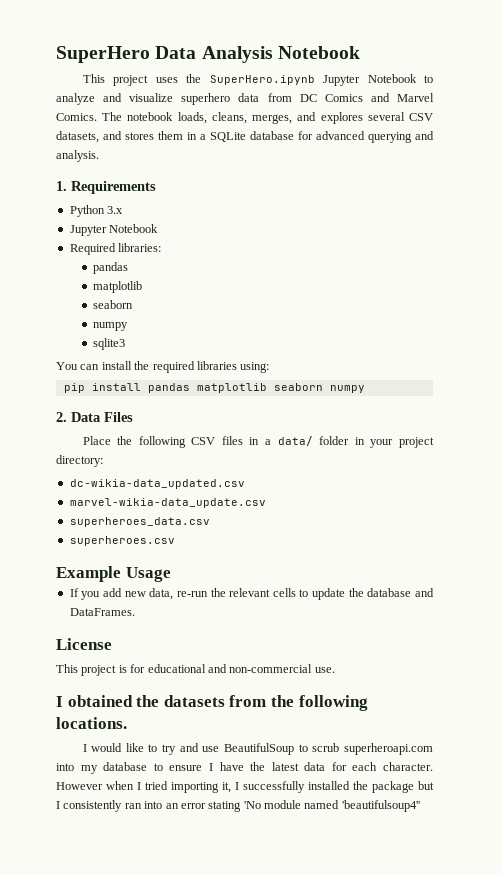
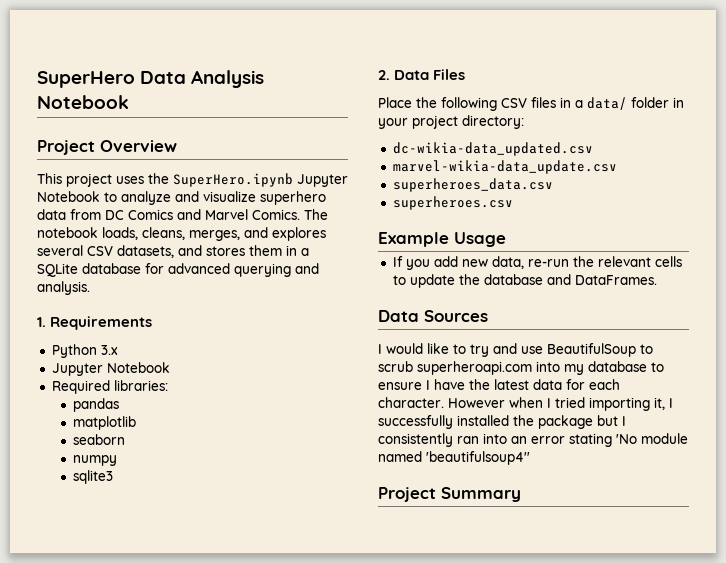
(360, 52) none -> [37,140,177,155] // Project Overview
[56,361,270,373] [63,383,365,393] // You can install the required libraries using: // pip install pandas matplotlib seaborn numpy -> (114, 477) none
[56,638,112,650] [56,664,335,676] [56,695,368,711] [56,717,127,729] License // This project is for educational and non-commercial use. // I obtained the datasets from the following locations. -> [378,310,488,322] Data Sources
(420, 806) none -> [378,487,521,502] // Project Summary

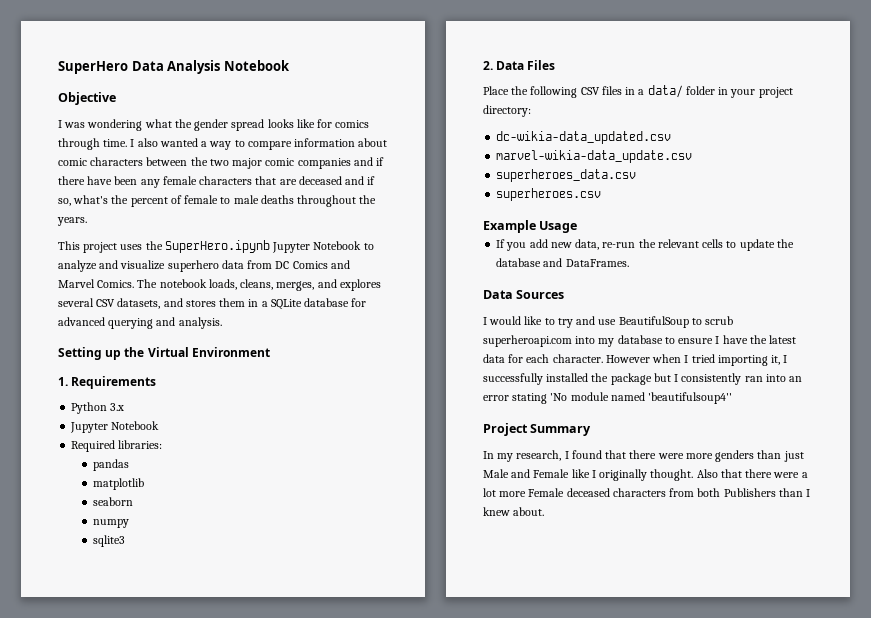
[37,140,177,155] Project Overview -> [58,92,116,105] [58,119,370,131] [58,138,388,150] [58,157,385,169] [58,176,376,188] [58,195,377,207] [57,217,87,226] Objective // I was wondering what the gender spread looks like for comics through time. I also wanted a way to compare information about comic characters between the two major comic companies and if there have been any female characters that are deceased and if so, what's the percent of female to male deaths throughout the years.
(90, 288) none -> [58,347,270,360] // Setting up the Virtual Environment
(521, 494) none -> [483,450,804,462] [483,469,808,481] [483,488,811,497] [483,507,545,516] // In my research, I found that there were more genders than just Male and Female like I originally thought. Also that there were a lot more Female deceased characters from both Publishers than I knew about.

